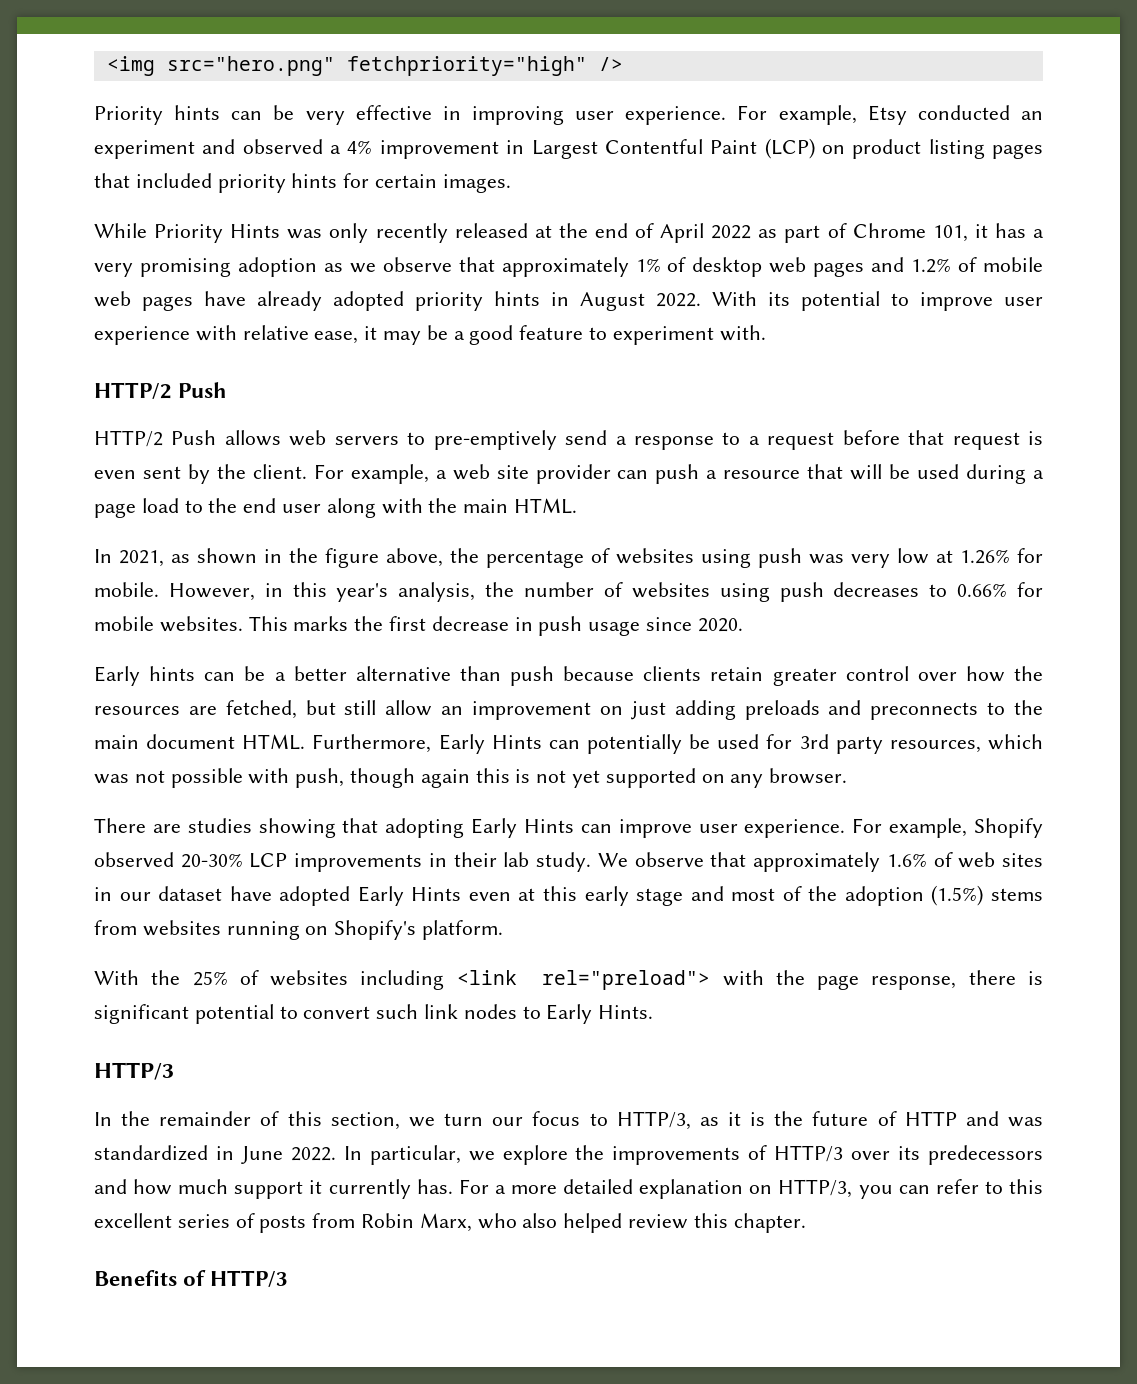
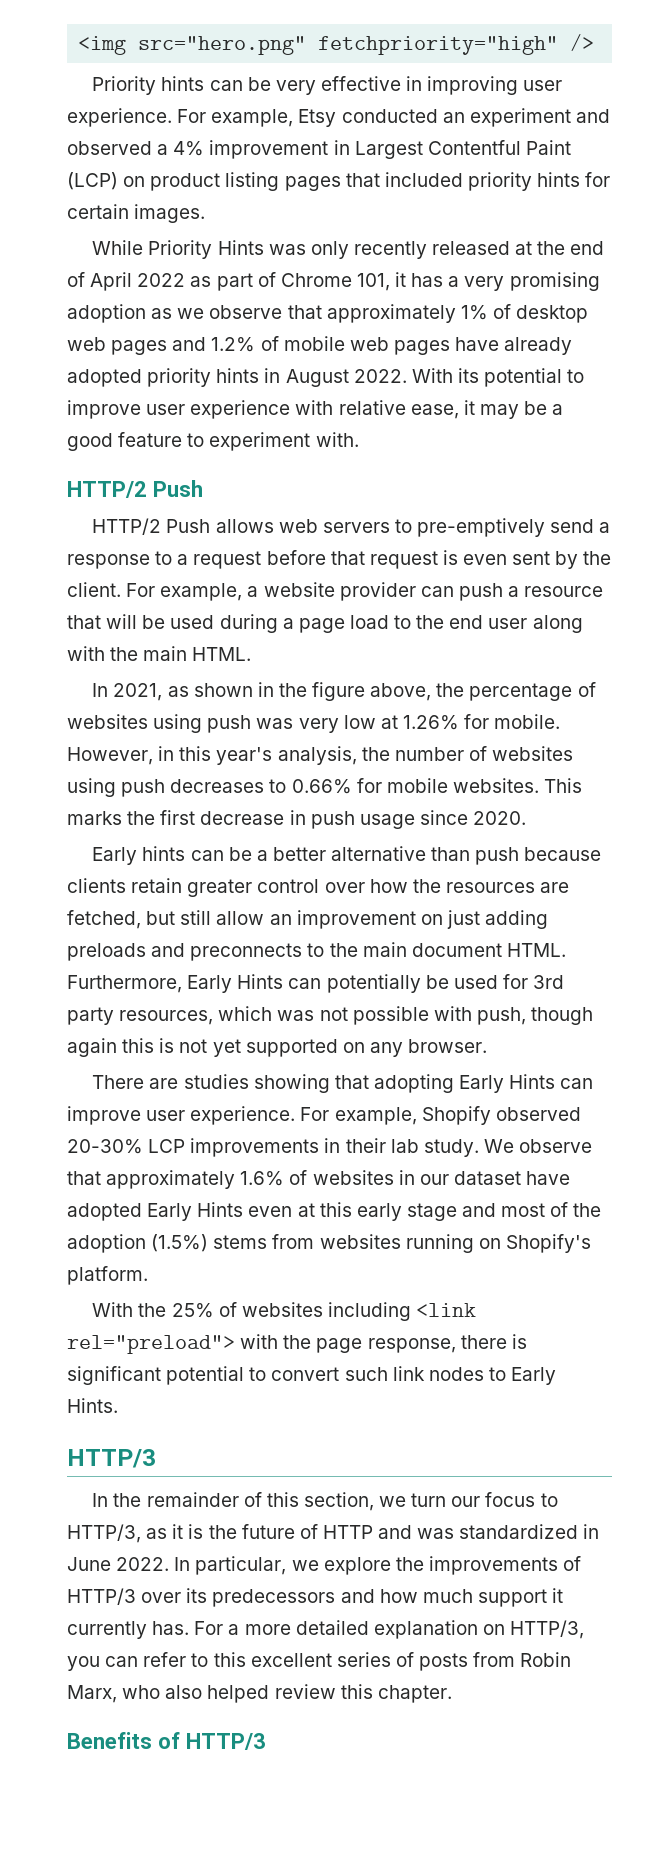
[452,464,529,480] web site -> [263,582,335,597] website
[958,852,1044,868] web sites -> [312,1170,394,1185] websites

